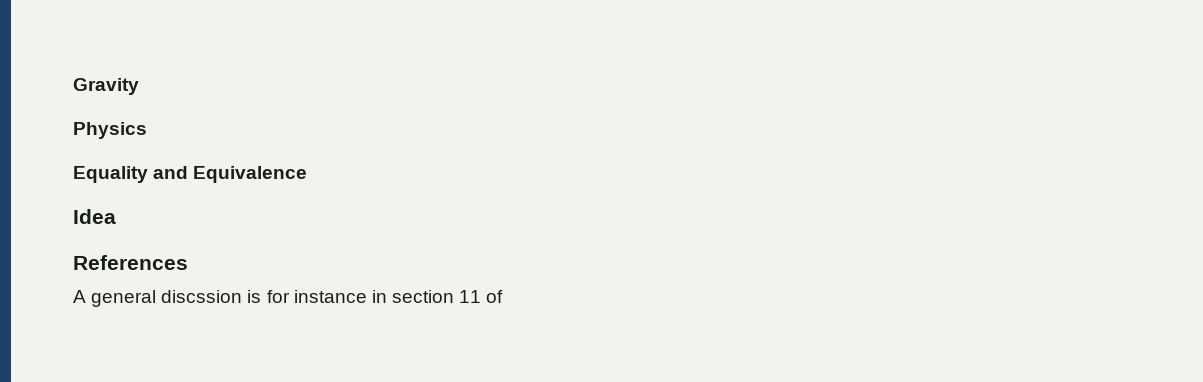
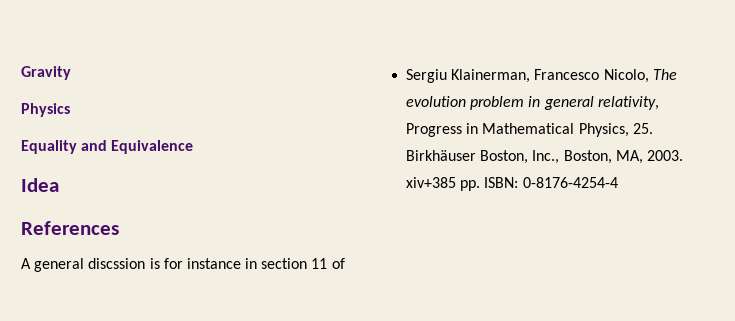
(504, 296) none -> [406,69,677,83] [406,96,659,110] [406,123,653,137] [406,150,683,164] [406,177,618,191] // Sergiu Klainerman, Francesco Nicolo, The evolution problem in general relativity, Progress in Mathematical Physics, 25. Birkhäuser Boston, Inc., Boston, MA, 2003. xiv+385 pp. ISBN: 0-8176-4254-4

